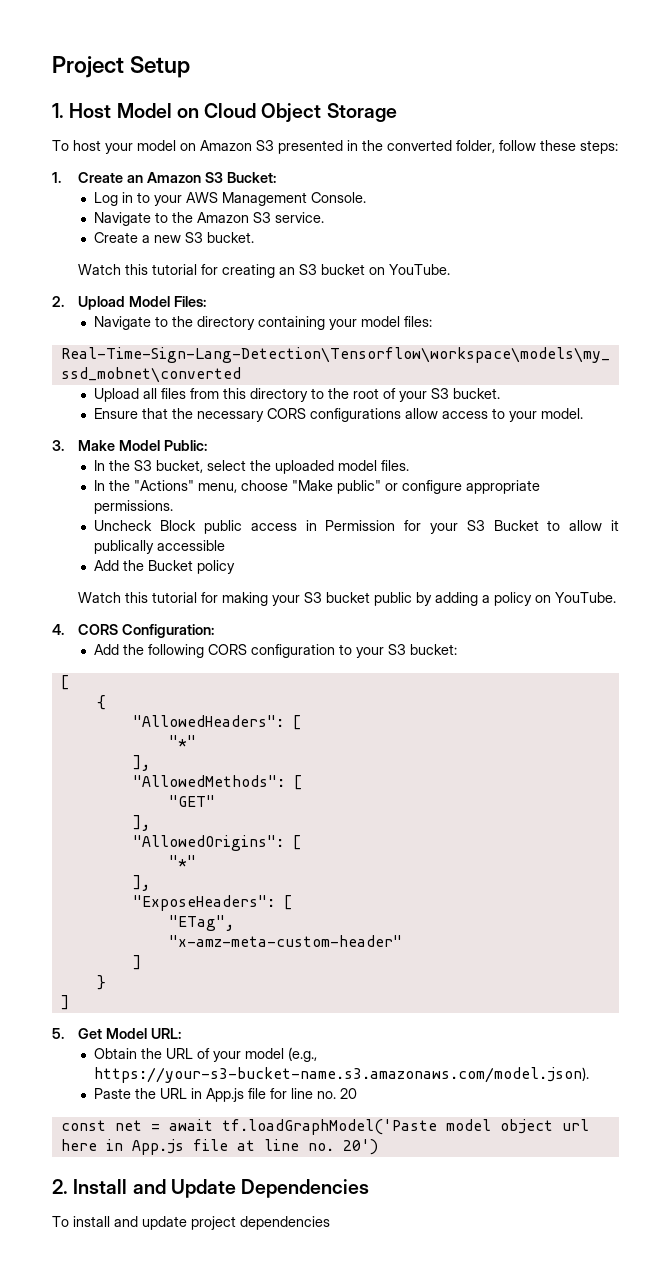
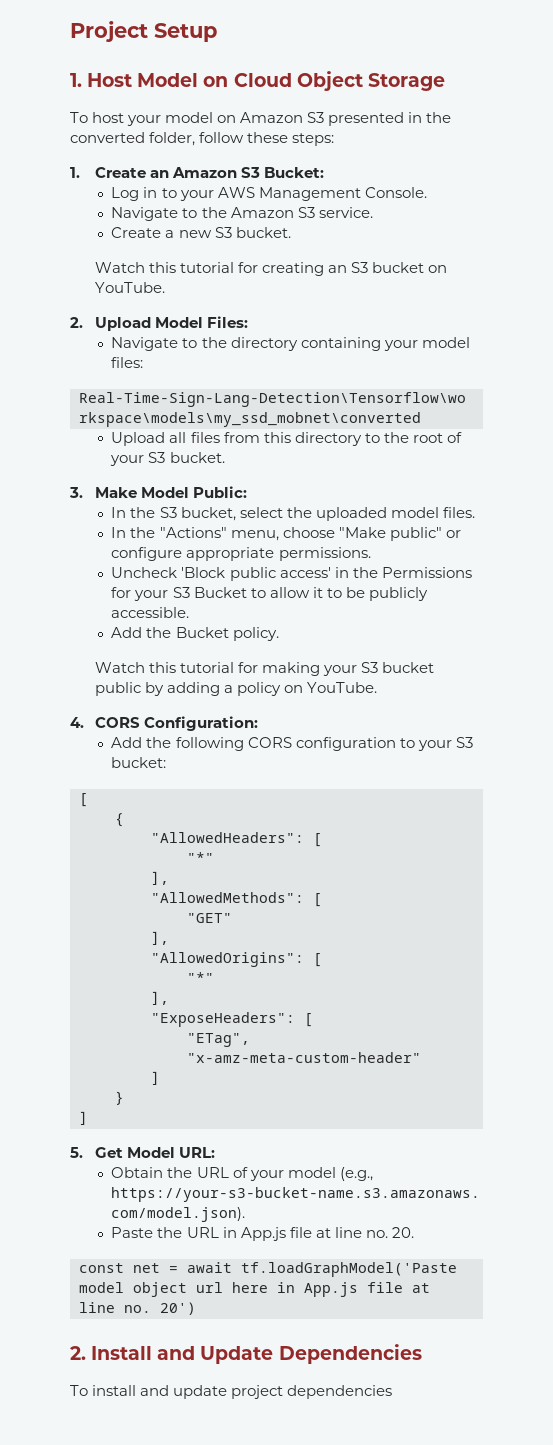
[94,408,584,422] // Ensure that the necessary CORS configurations allow access to your model. -> (225, 457) none
[160,520,396,534] Block public access in Permission -> [181,567,472,581] 'Block public access' in the Permissions
[94,540,226,554] publically accessible -> [326,587,428,601] [111,607,190,618] to be publicly accessible.
[197,560,236,574] policy -> [232,627,279,641] policy.
[270,1088,358,1099] for line no. 20 -> [315,1227,414,1238] at line no. 20.

